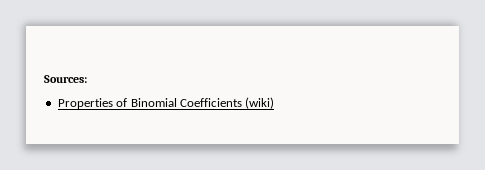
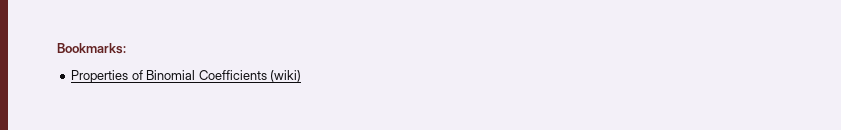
[44,75,87,83] Sources: -> [57,43,126,54] Bookmarks:

